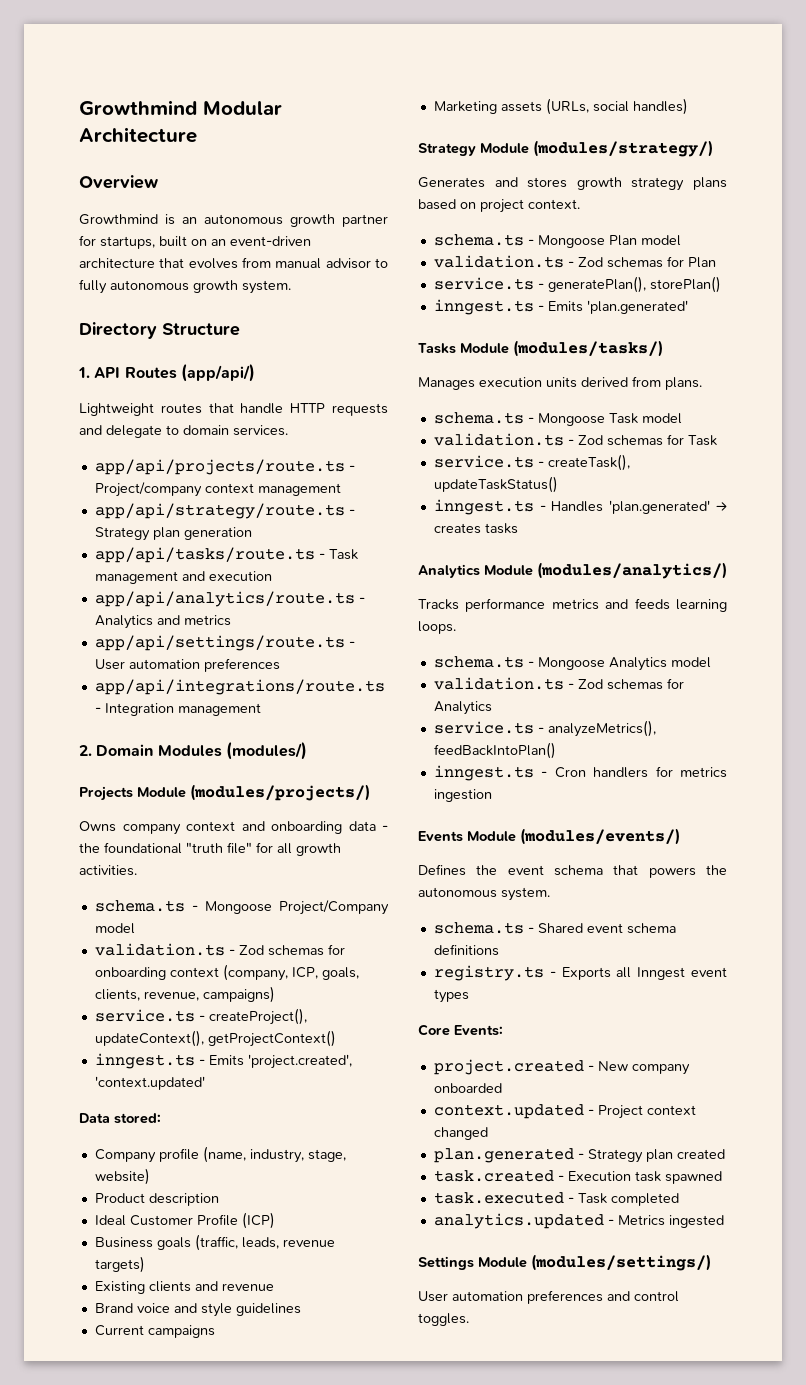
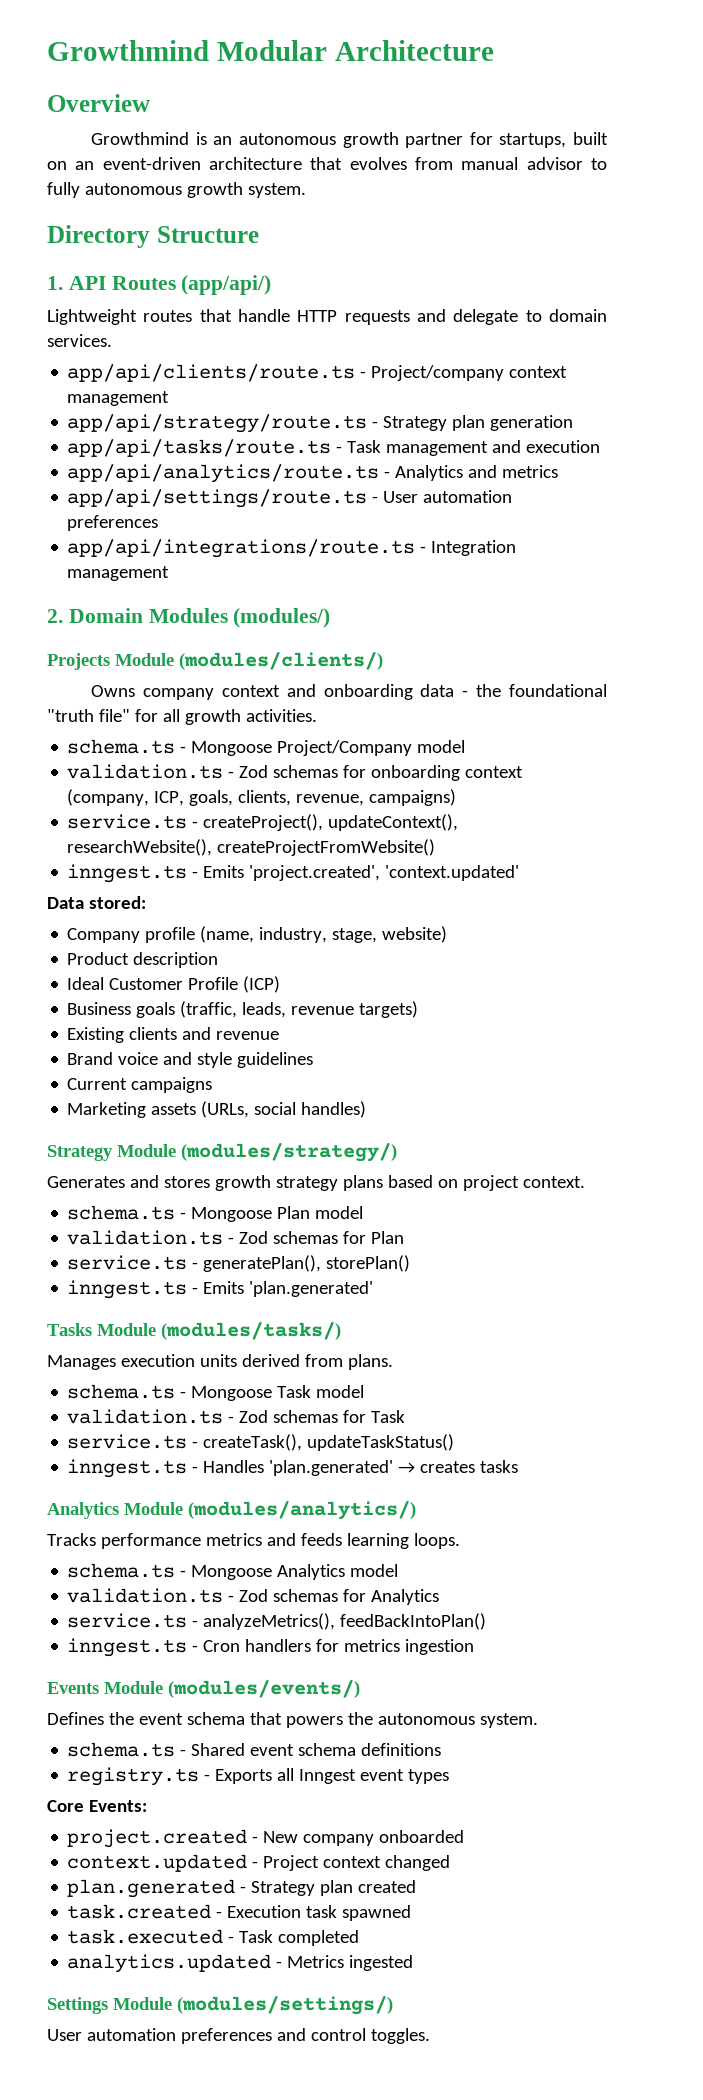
[94,459,345,475] app/api/projects/route.ts -> [67,364,356,382] app/api/clients/route.ts
[190,784,370,801] (modules/projects/) -> [179,652,383,670] (modules/clients/)
[207,1030,336,1047] getProjectContext() -> [67,839,436,856] researchWebsite(), createProjectFromWebsite()

